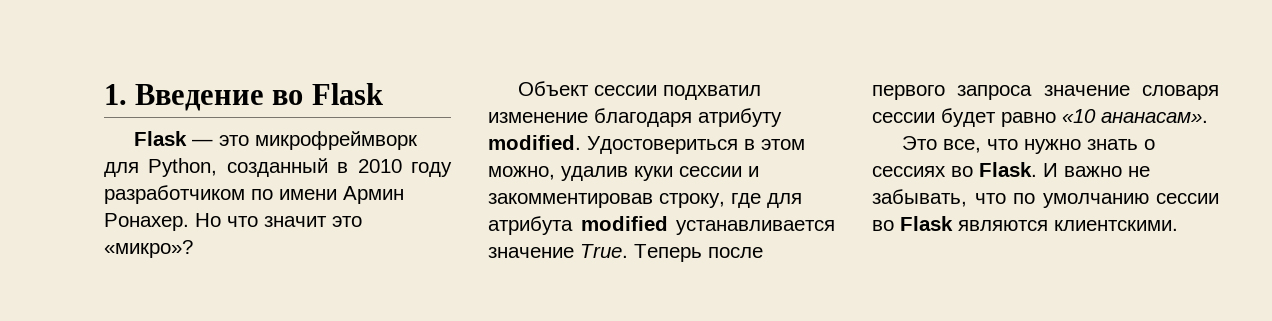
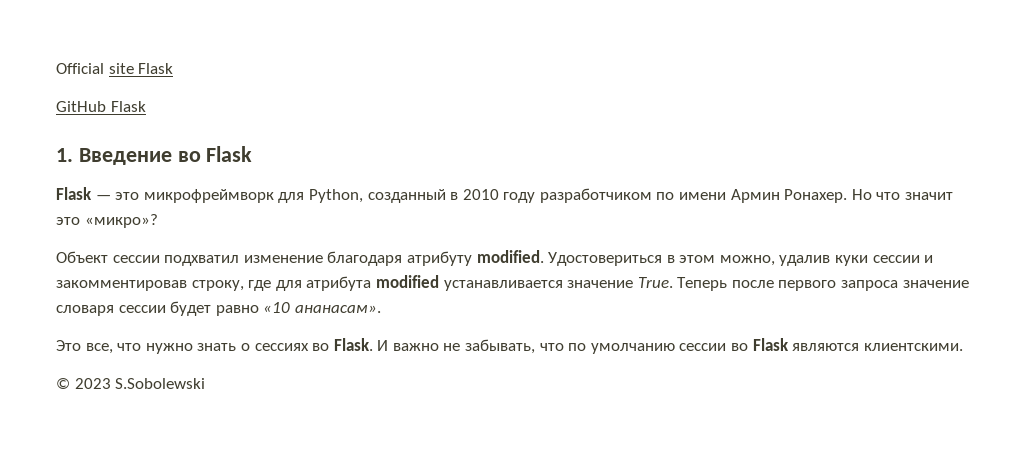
(104, 94) none -> [56,63,174,74] [56,101,146,112] Official site Flask // GitHub Flask //
(1178, 225) none -> [56,378,206,389] // © 2023 S.Sobolewski

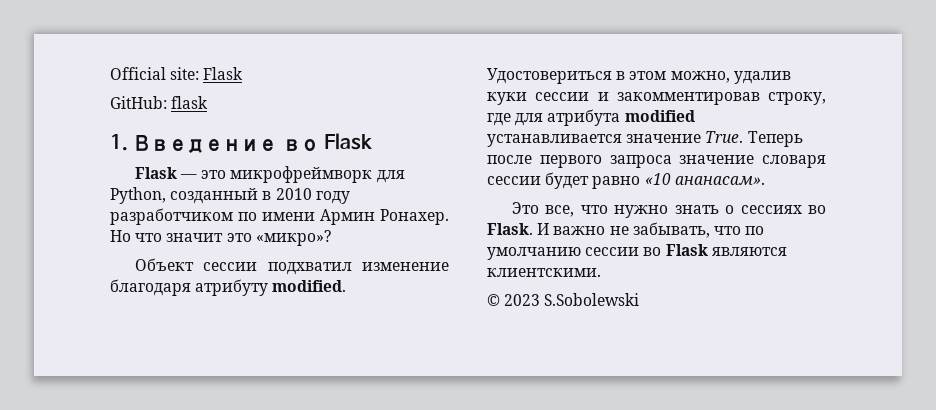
[108,63,174,74] [56,101,146,112] site Flask // GitHub Flask -> [170,67,244,80] [110,96,209,109] site: Flask // GitHub: flask

